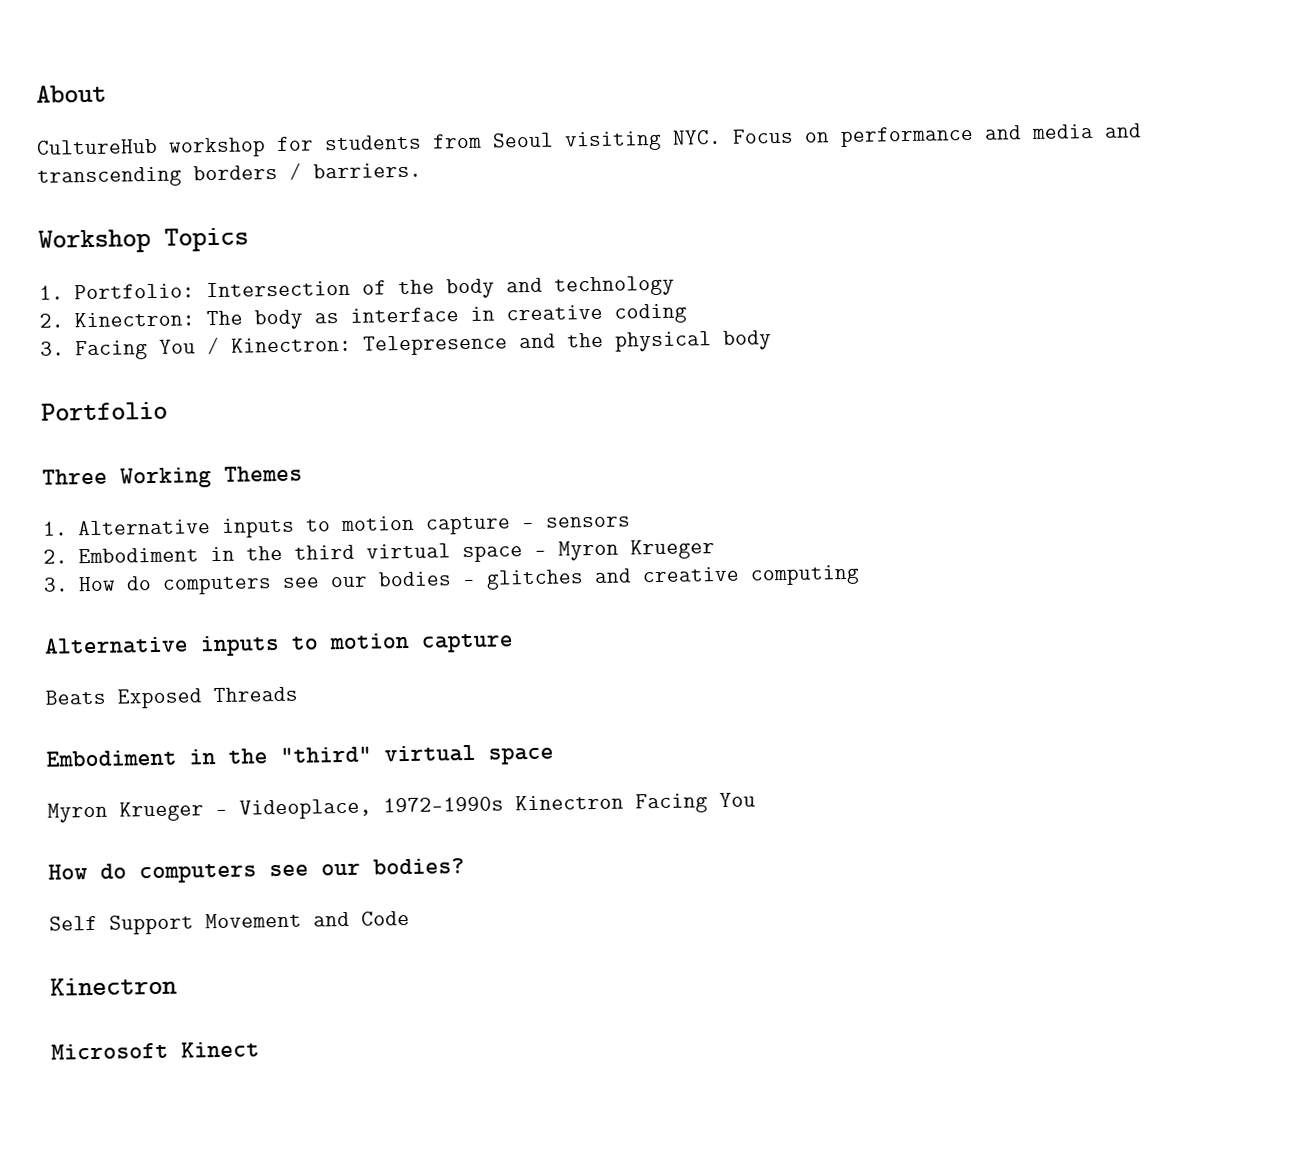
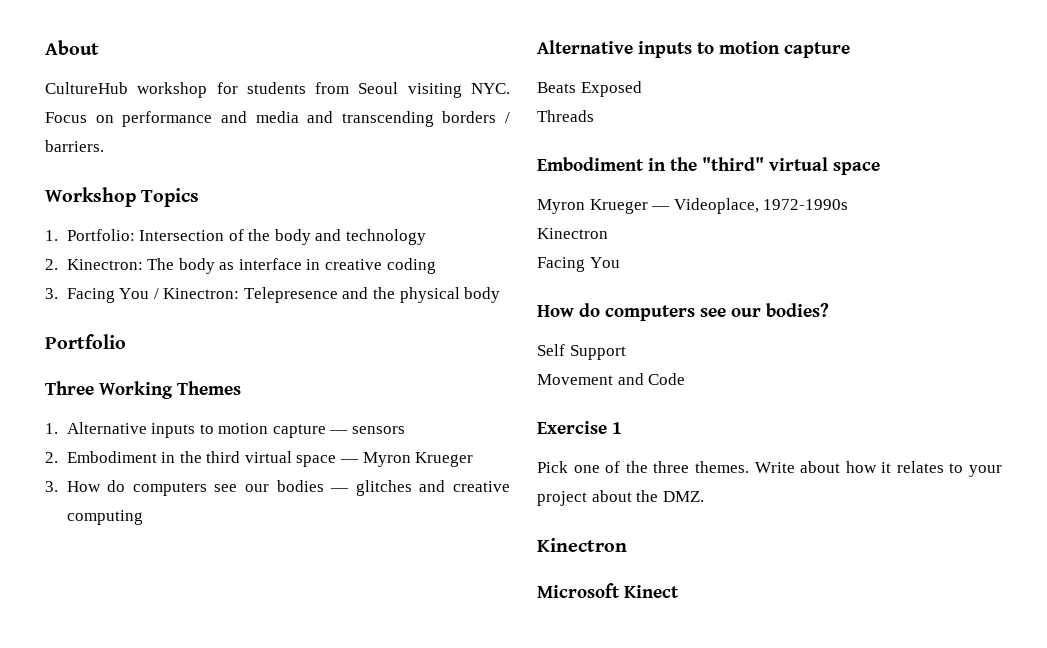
(202, 698) none -> (642, 89) //
[515,794,624,811] Kinectron -> [537,228,608,239] // Kinectron //
(194, 924) none -> (626, 352) //
(410, 918) none -> [537,421,622,434] [537,461,1002,477] [537,490,704,506] // Exercise 1 // Pick one of the three themes. Write about how it relates to your project about the DMZ.

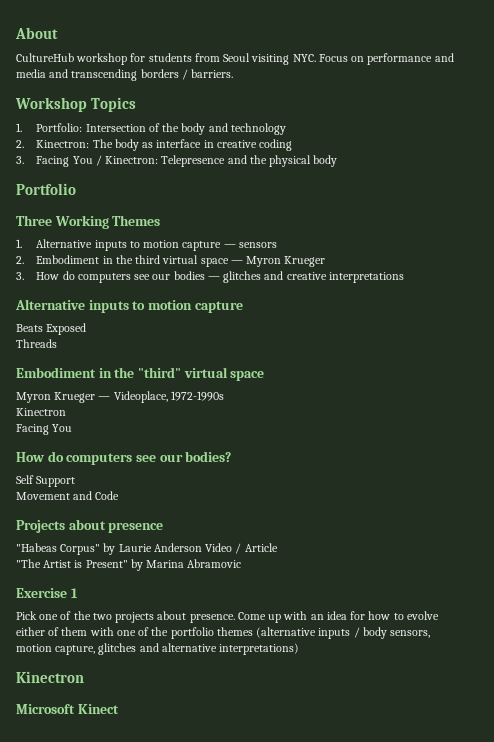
[66,510,143,525] computing -> [328,272,404,283] interpretations
(686, 379) none -> [16,519,164,533] [16,543,278,555] [16,559,242,571] // Projects about presence // "Habeas Corpus" by Laurie Anderson Video / Article // "The Artist is Present" by Marina Abramovic
[653,461,1002,477] [537,490,704,506] three themes. Write about how it relates to your project about the DMZ. -> [92,611,439,623] [16,627,431,639] [16,643,300,655] two projects about presence. Come up with an idea for how to evolve either of them with one of the portfolio themes (alternative inputs / body sensors, motion capture, glitches and alternative interpretations)

